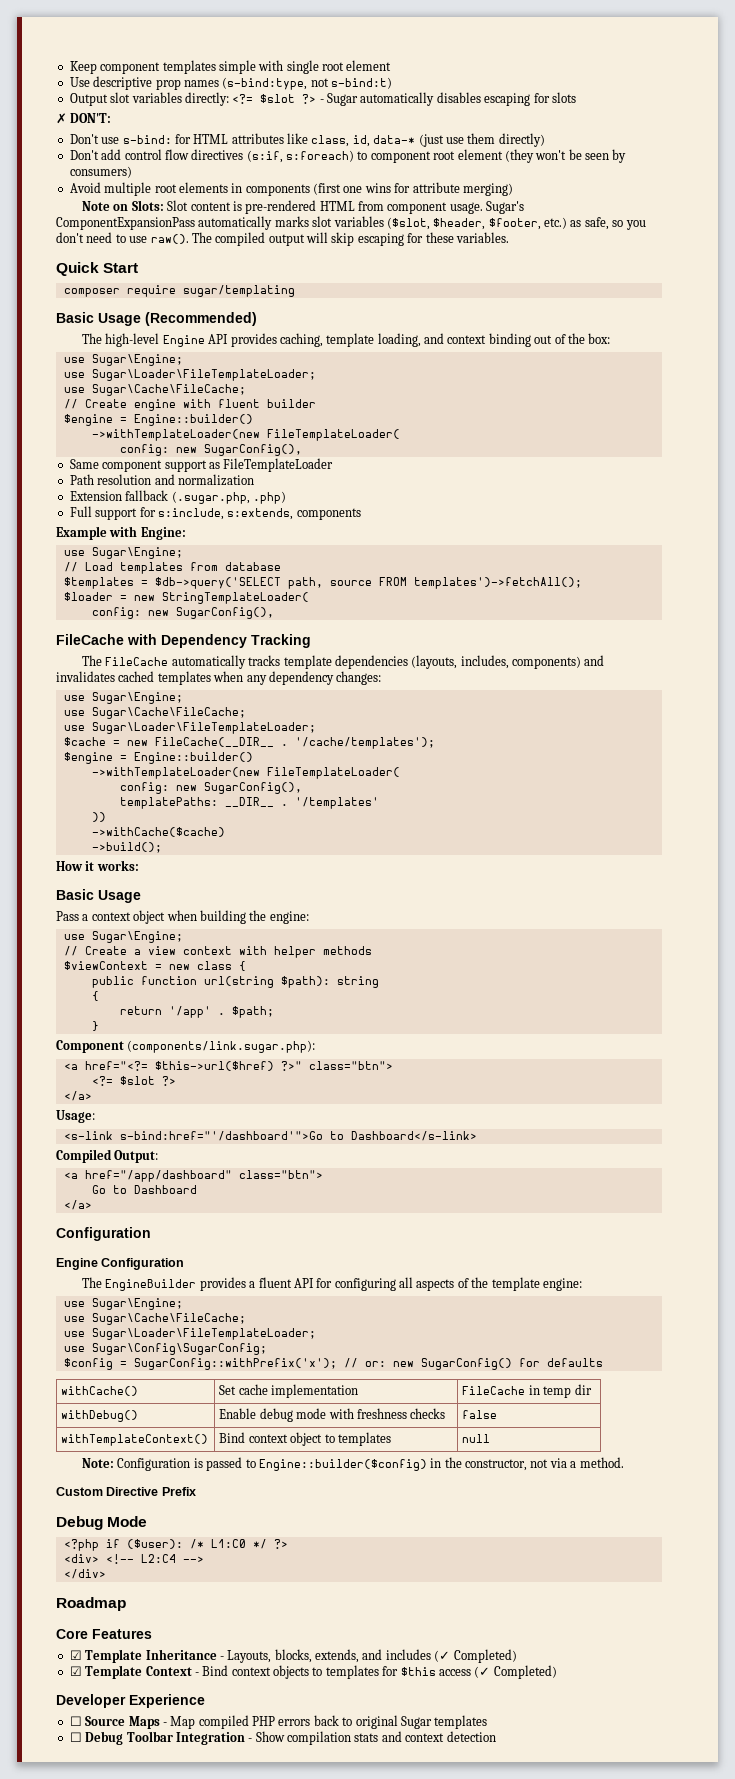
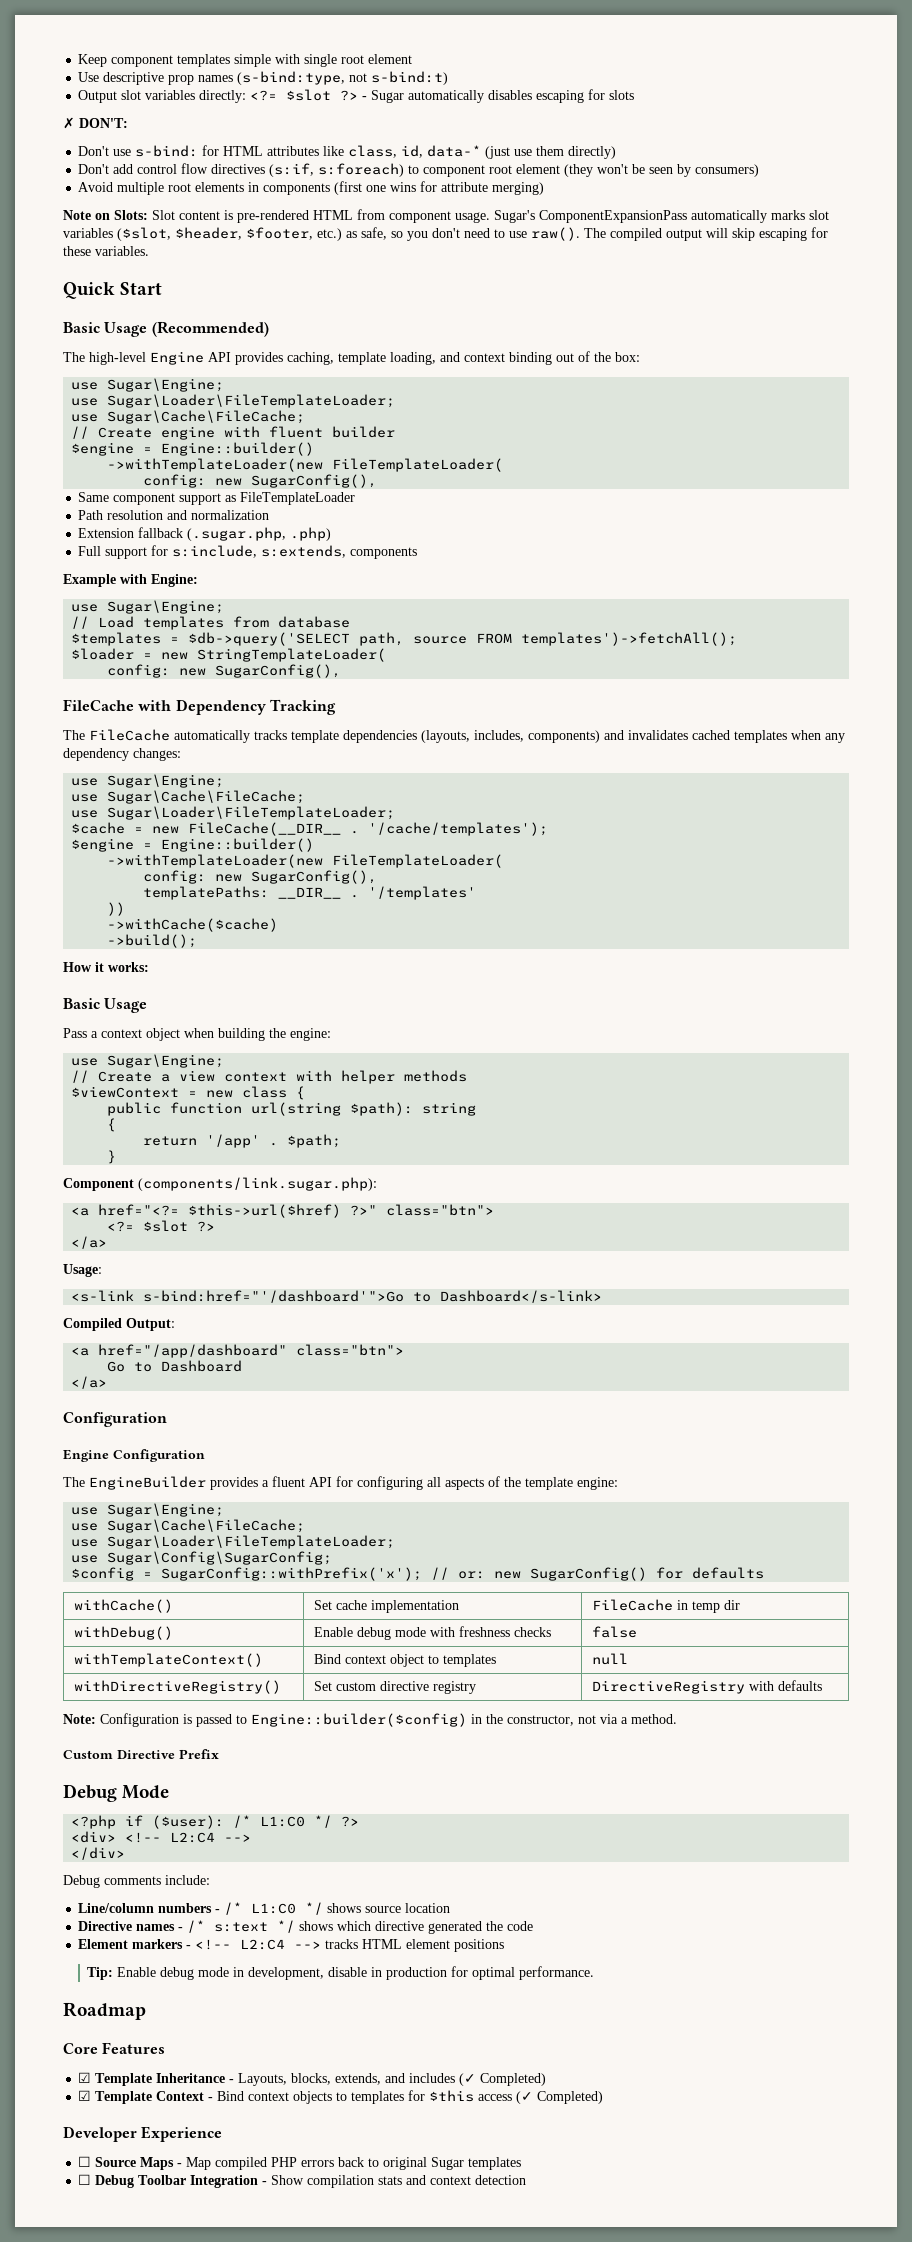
[63,285,295,297] // composer require sugar/templating -> (163, 288) none
(491, 1438) none -> [73,1680,281,1694] [313,1681,476,1694] [591,1680,822,1694] // withDirectiveRegistry() | Set custom directive registry | DirectiveRegistry with defaults
(106, 1574) none -> [63,1875,210,1888] [78,1902,451,1915] [78,1920,534,1934] [78,1939,505,1952] [87,1966,595,1980] // Debug comments include: // Line/column numbers - /* L1:C0 */ shows source location // Directive names - /* s:text */ shows which directive generated the code // Element markers - <!-- L2:C4 --> tracks HTML element positions // Tip: Enable debug mode in development, disable in production for optimal performance.

